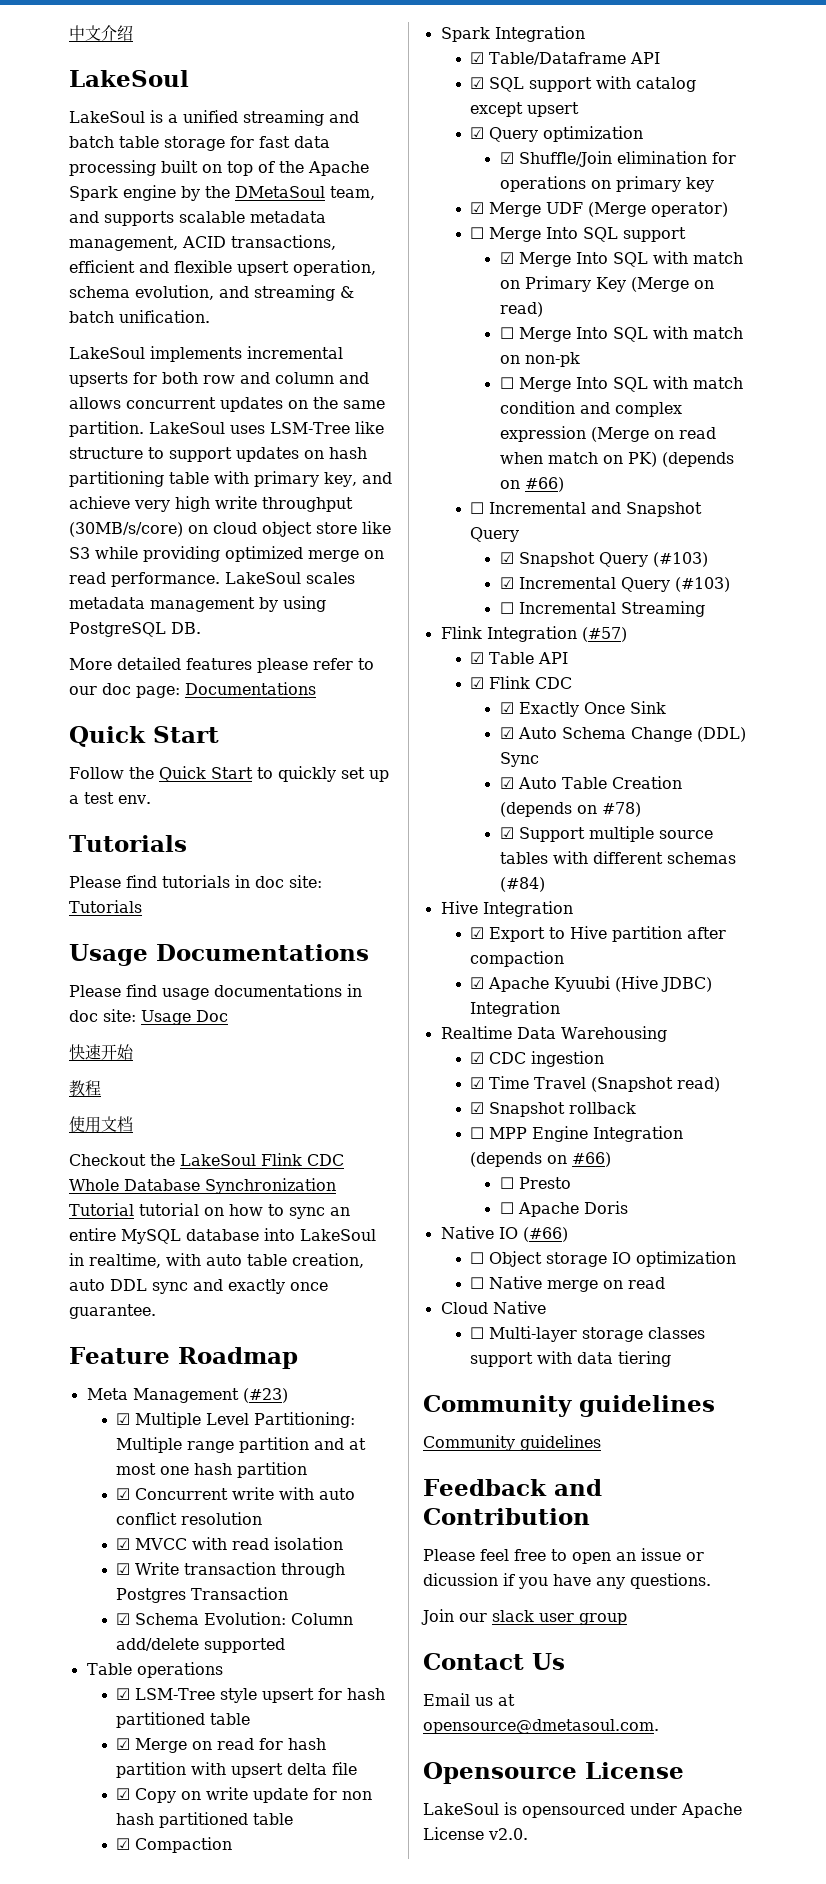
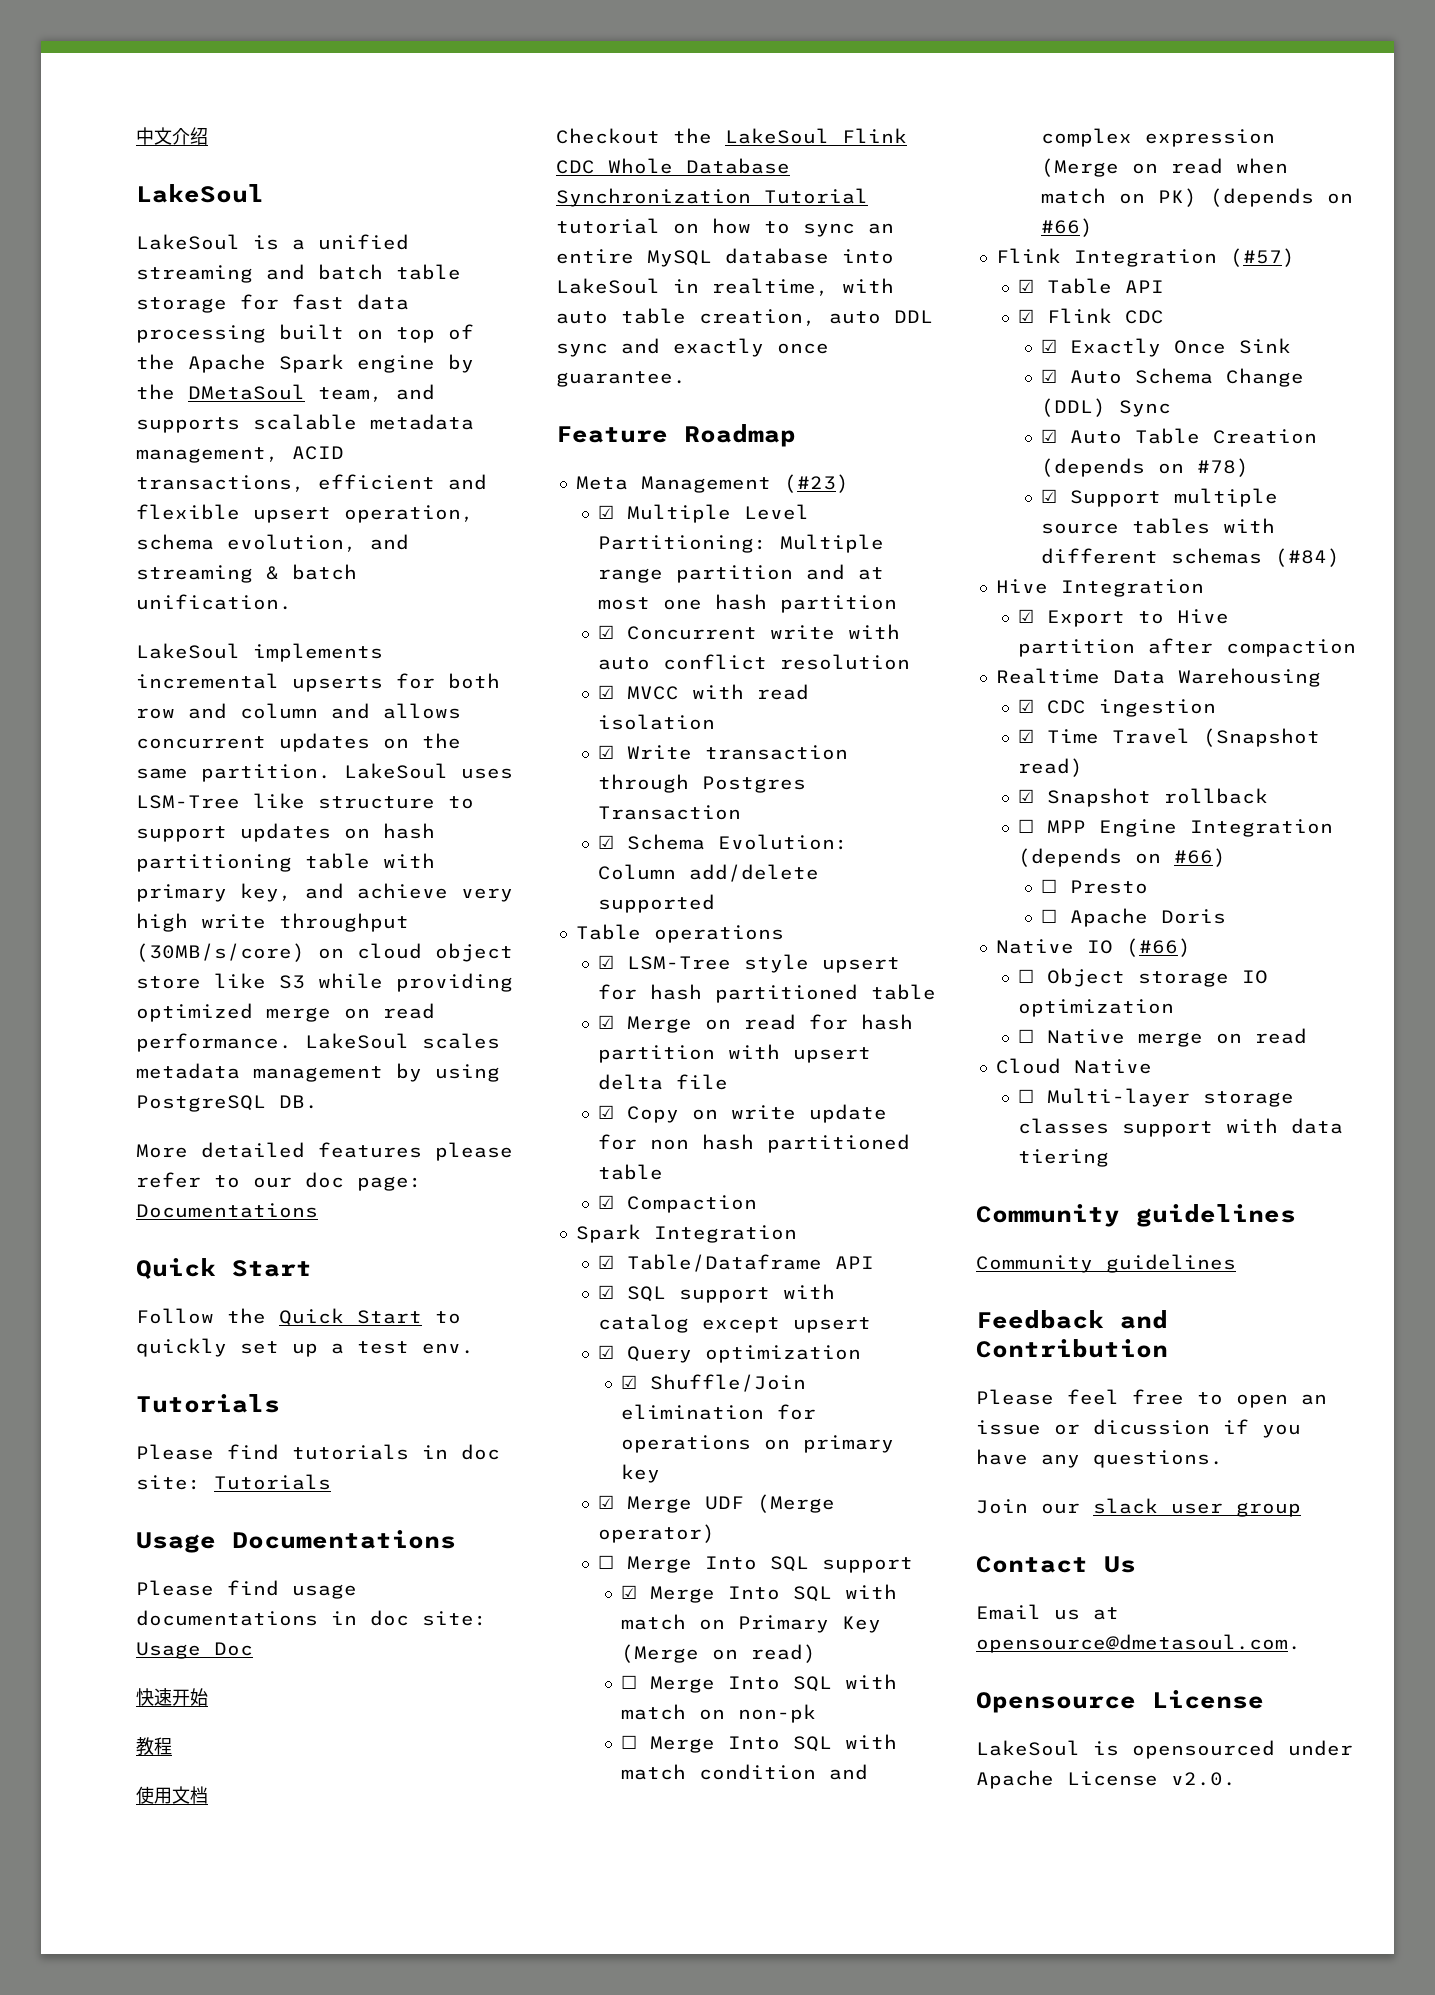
[470,502,703,517] [470,527,520,542] [499,552,708,567] [499,577,730,592] [499,601,705,617] // ☐ Incremental and Snapshot Query // ☑ Snapshot Query (#103) // ☑ Incremental Query (#103) // ☐ Incremental Streaming -> (1093, 227) none
[470,976,713,992] [470,1001,561,1017] // ☑ Apache Kyuubi (Hive JDBC) Integration -> (1357, 648) none

